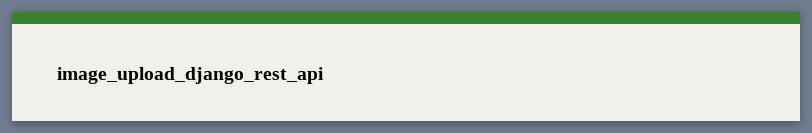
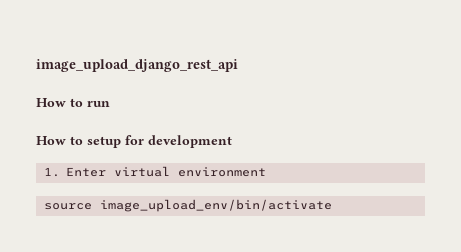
(324, 75) none -> [36,98,110,107] [36,135,232,148] [43,166,266,177] [43,199,332,212] // How to run // How to setup for development // 1. Enter virtual environment // source image_upload_env/bin/activate

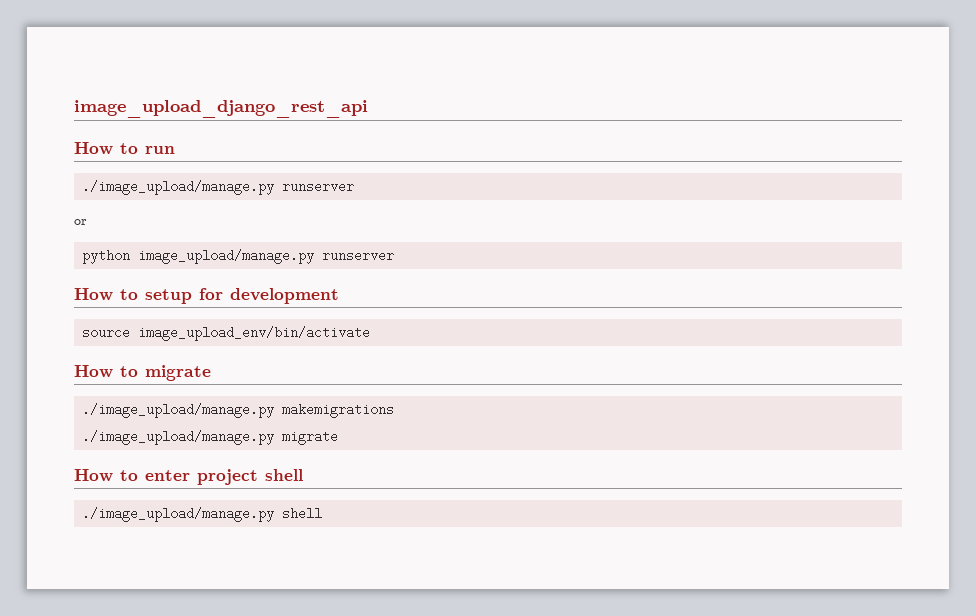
(110, 104) none -> [82,180,355,195] [74,219,87,225] [82,249,395,264] // ./image_upload/manage.py runserver // or // python image_upload/manage.py runserver
[43,166,266,177] [43,199,332,212] 1. Enter virtual environment // source image_upload_env/bin/activate -> [82,326,371,341] [74,365,211,381] [82,403,395,418] [82,430,339,445] [74,469,303,485] [82,507,323,522] source image_upload_env/bin/activate // How to migrate // ./image_upload/manage.py makemigrations // ./image_upload/manage.py migrate // How to enter project shell // ./image_upload/manage.py shell

